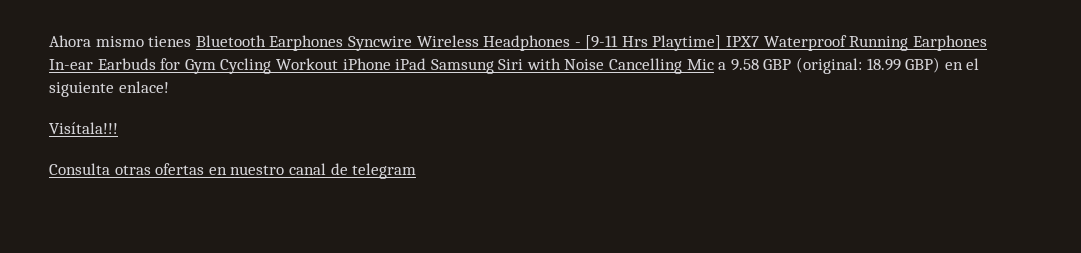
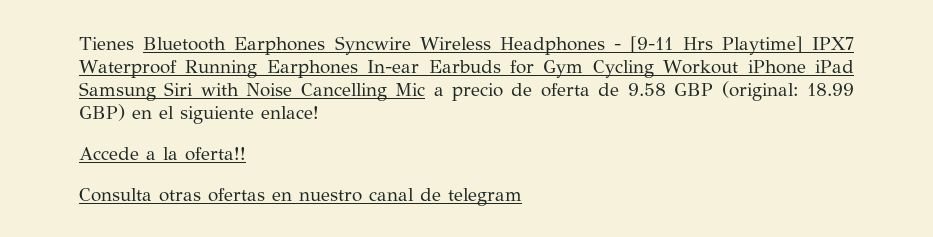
[49,35,192,47] Ahora mismo tienes -> [79,37,134,50] Tienes
(727, 66) none -> [452,83,620,101] precio de oferta de
[49,122,118,134] Visítala!!! -> [79,147,246,161] Accede a la oferta!!

